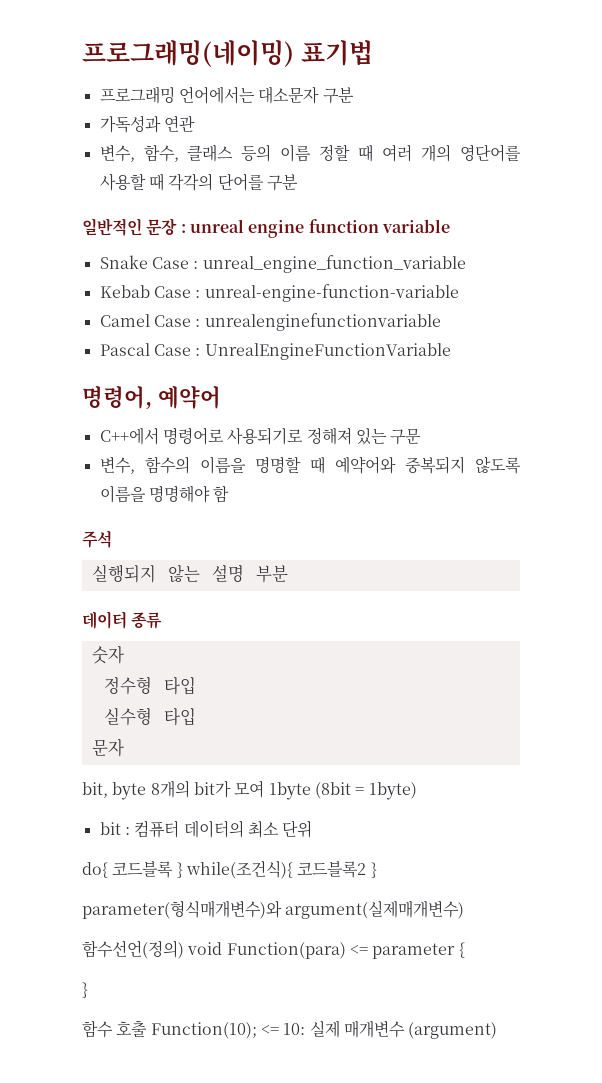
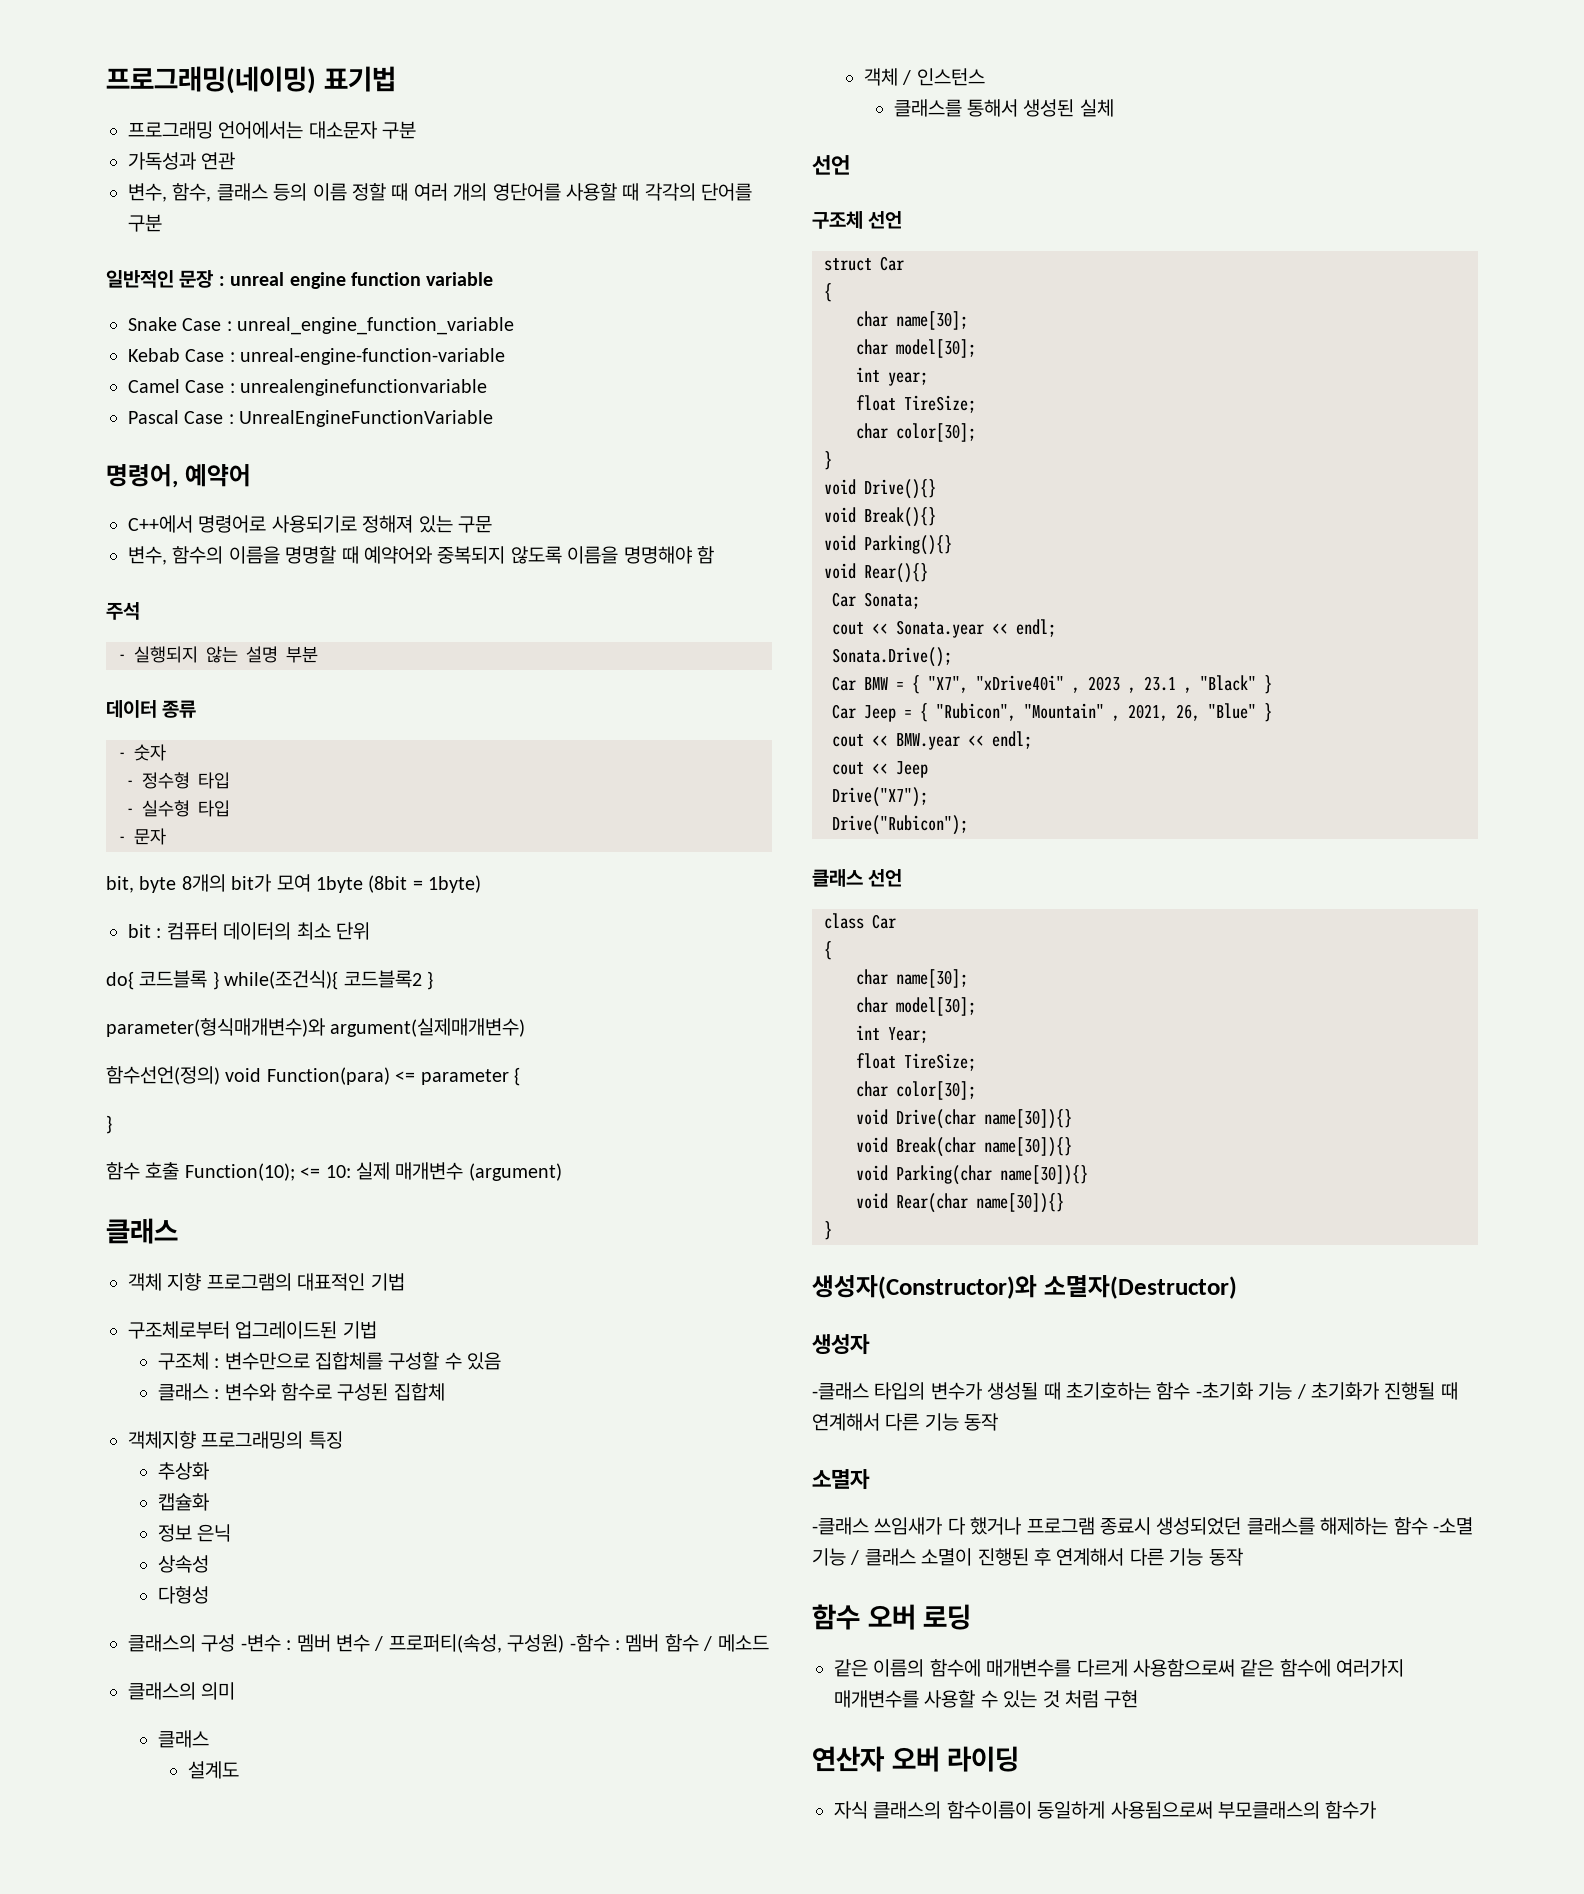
(112, 539) none -> [118,654,126,661] -
(163, 620) none -> [118,752,126,759] -
(124, 655) none -> [126,780,134,787] -
(196, 686) none -> [126,808,134,815] -
(196, 717) none -> [118,836,126,843] -
(498, 1030) none -> [106,1218,178,1244] [128,1273,405,1291] [128,1321,377,1339] [157,1352,502,1370] [157,1383,445,1401] [128,1431,343,1449] [157,1462,209,1480] [157,1493,209,1511] [157,1524,232,1542] [157,1555,209,1573] [157,1586,209,1604] [128,1634,769,1653] [128,1682,236,1700] [157,1730,209,1748] [187,1761,239,1779] [863,68,985,86] [893,99,1114,117] [812,155,850,175] [812,211,903,229] [824,256,904,271] [824,283,832,302] [856,311,968,330] [856,339,976,358] [856,367,928,386] [856,395,976,413] [856,423,976,442] [824,451,832,470] [824,479,936,499] [824,507,936,527] [824,535,952,555] [824,563,928,583] [832,592,920,609] [832,619,1056,638] [832,647,952,667] [832,675,1272,694] [832,703,1272,722] [832,731,1032,750] [832,761,928,778] [832,787,928,807] [832,815,968,835] [812,869,903,887] [824,913,896,929] [824,941,832,960] [856,969,968,988] [856,997,976,1016] [856,1025,928,1043] [856,1053,976,1071] [856,1081,976,1100] [856,1109,1072,1129] [856,1137,1072,1157] [856,1165,1088,1185] [856,1193,1064,1213] [824,1221,832,1240] [812,1275,1237,1299] [812,1334,870,1355] [812,1382,1458,1400] [812,1413,999,1431] [812,1469,870,1490] [812,1517,1473,1535] [812,1548,1243,1566] [812,1604,972,1630] [834,1659,1405,1677] [834,1690,1139,1708] [812,1746,1020,1772] [834,1801,1377,1819] // 클래스 // 객체 지향 프로그램의 대표적인 기법 // 구조체로부터 업그레이드된 기법 // 구조체 : 변수만으로 집합체를 구성할 수 있음 // 클래스 : 변수와 함수로 구성된 집합체 // 객체지향 프로그래밍의 특징 // 추상화 // 캡슐화 // 정보 은닉 // 상속성 // 다형성 // 클래스의 구성 -변수 : 멤버 변수 / 프로퍼티(속성, 구성원) -함수 : 멤버 함수 / 메소드 // 클래스의 의미 // 클래스 // 설계도 // 객체 / 인스턴스 // 클래스를 통해서 생성된 실체 // 선언 // 구조체 선언 // struct Car // { // char name[30]; // char model[30]; // int year; // float TireSize; // char color[30]; // } // void Drive(){} // void Break(){} // void Parking(){} // void Rear(){} // Car Sonata; // cout << Sonata.year << endl; // Sonata.Drive(); // Car BMW = { "X7", "xDrive40i" , 2023 , 23.1 , "Black" } // Car Jeep = { "Rubicon", "Mountain" , 2021, 26, "Blue" } // cout << BMW.year << endl; // cout << Jeep // Drive("X7"); // Drive("Rubicon"); // 클래스 선언 // class Car // { // char name[30]; // char model[30]; // int Year; // float TireSize; // char color[30]; // void Drive(char name[30]){} // void Break(char name[30]){} // void Parking(char name[30]){} // void Rear(char name[30]){} // } // 생성자(Constructor)와 소멸자(Destructor) // 생성자 // -클래스 타입의 변수가 생성될 때 초기호하는 함수 -초기화 기능 / 초기화가 진행될 때 연계해서 다른 기능 동작 // 소멸자 // -클래스 쓰임새가 다 했거나 프로그램 종료시 생성되었던 클래스를 해제하는 함수 -소멸 기능 / 클래스 소멸이 진행된 후 연계해서 다른 기능 동작 // 함수 오버 로딩 // 같은 이름의 함수에 매개변수를 다르게 사용함으로써 같은 함수에 여러가지 매개변수를 사용할 수 있는 것 처럼 구현 // 연산자 오버 라이딩 // 자식 클래스의 함수이름이 동일하게 사용됨으로써 부모클래스의 함수가

